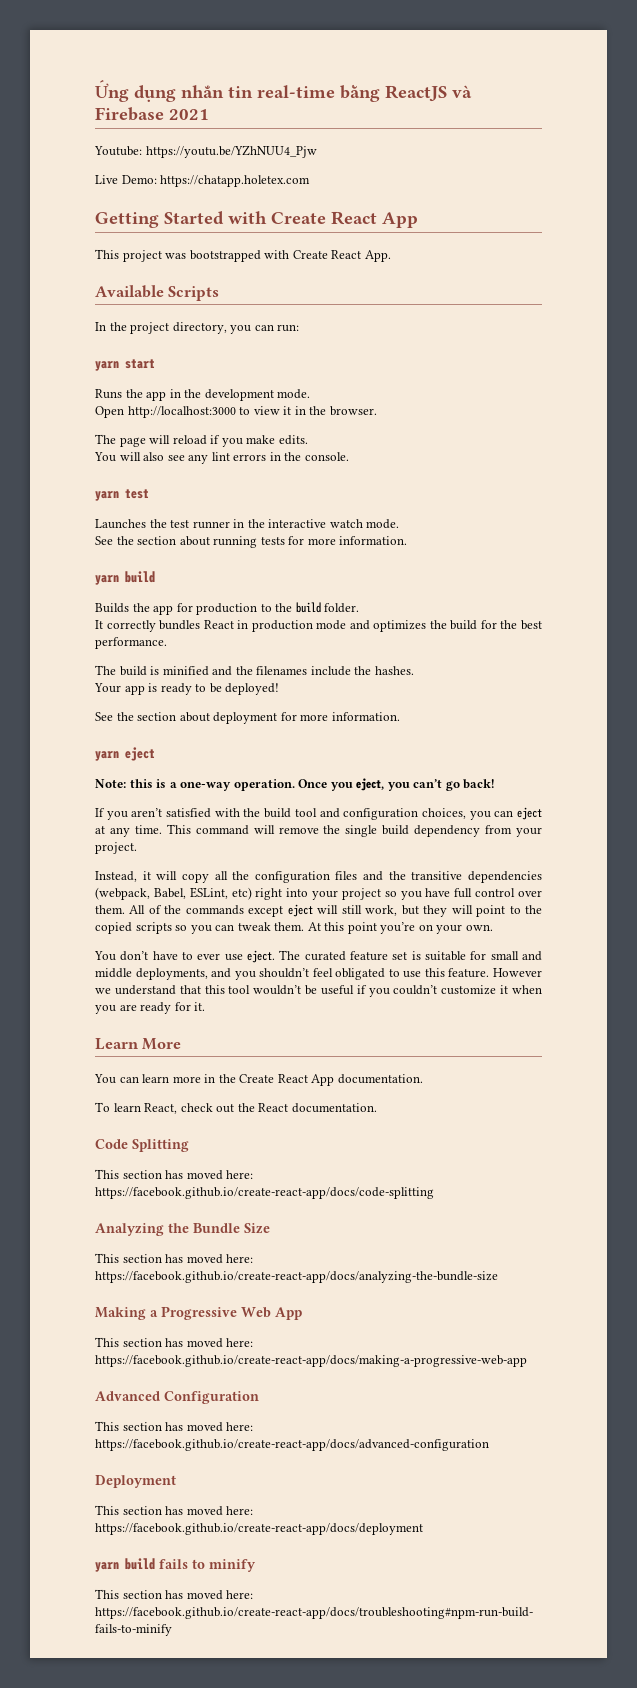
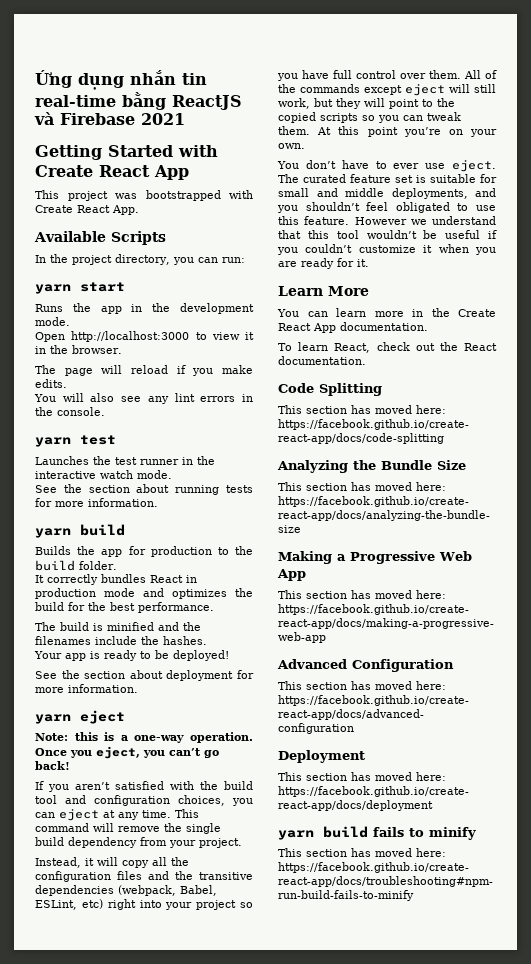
[94,145,317,158] [95,175,311,187] // Youtube: https://youtu.be/YZhNUU4_Pjw // Live Demo: https://chatapp.holetex.com -> (185, 119) none

